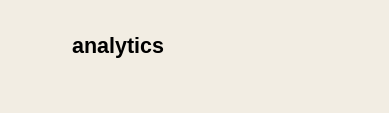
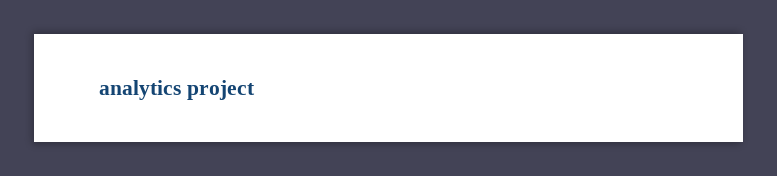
(164, 47) none -> [186,80,255,100] project

